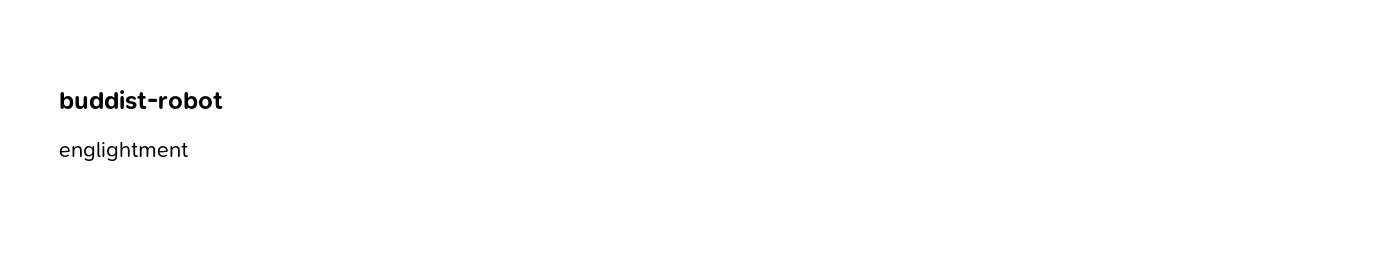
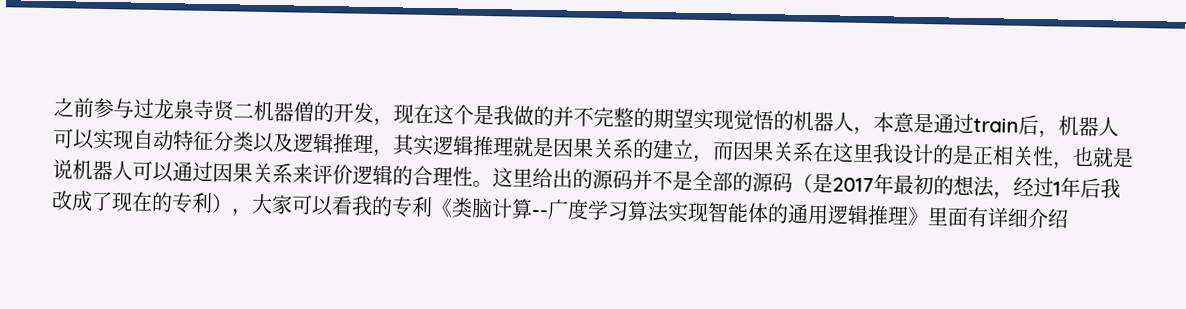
[59,90,223,110] [59,142,188,161] buddist-robot // englightment -> [53,97,1119,139] [53,128,1134,170] [52,159,1121,200] [51,190,1069,229] 之前参与过龙泉寺贤二机器僧的开发，现在这个是我做的并不完整的期望实现觉悟的机器人，本意是通过train后，机器人可以实现自动特征分类以及逻辑推理，其实逻辑推理就是因果关系的建立，而因果关系在这里我设计的是正相关性，也就是说机器人可以通过因果关系来评价逻辑的合理性。这里给出的源码并不是全部的源码（是2017年最初的想法，经过1年后我改成了现在的专利），大家可以看我的专利《类脑计算--广度学习算法实现智能体的通用逻辑推理》里面有详细介绍

